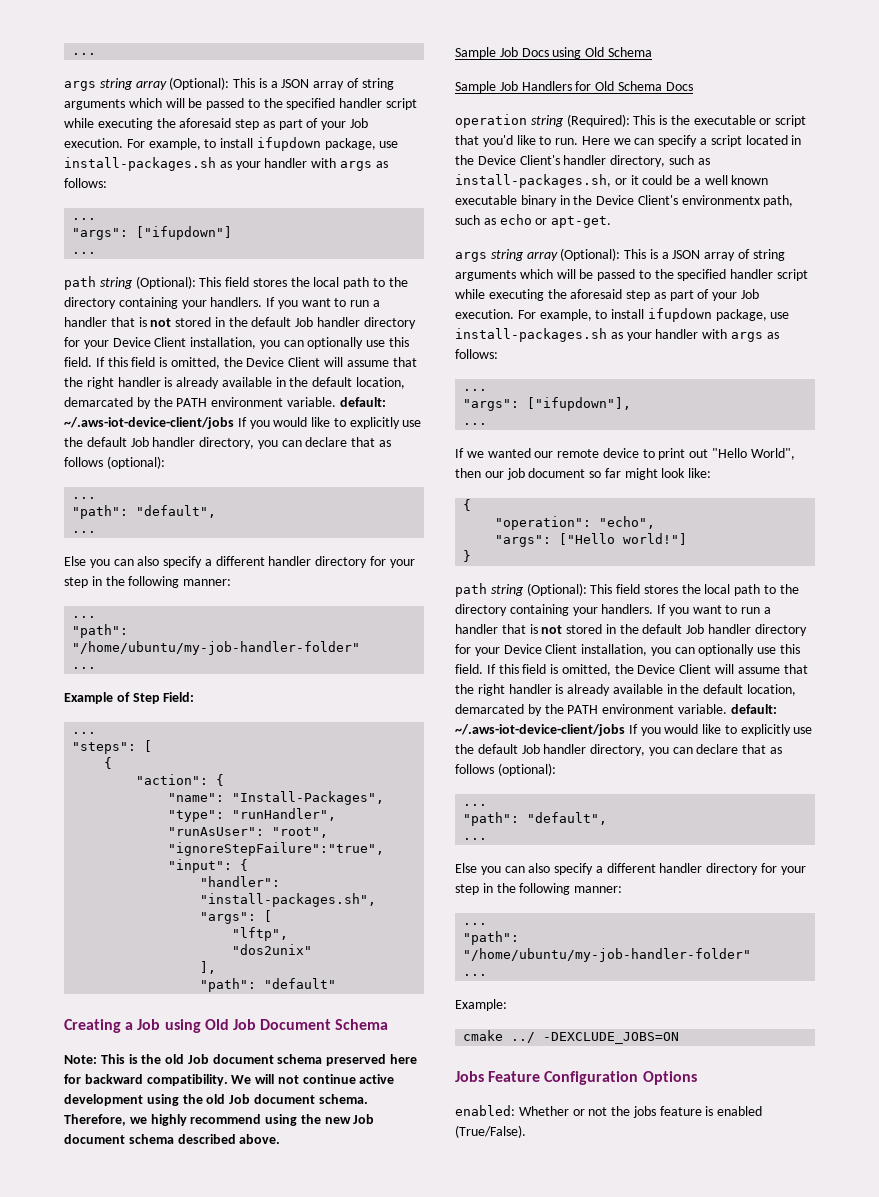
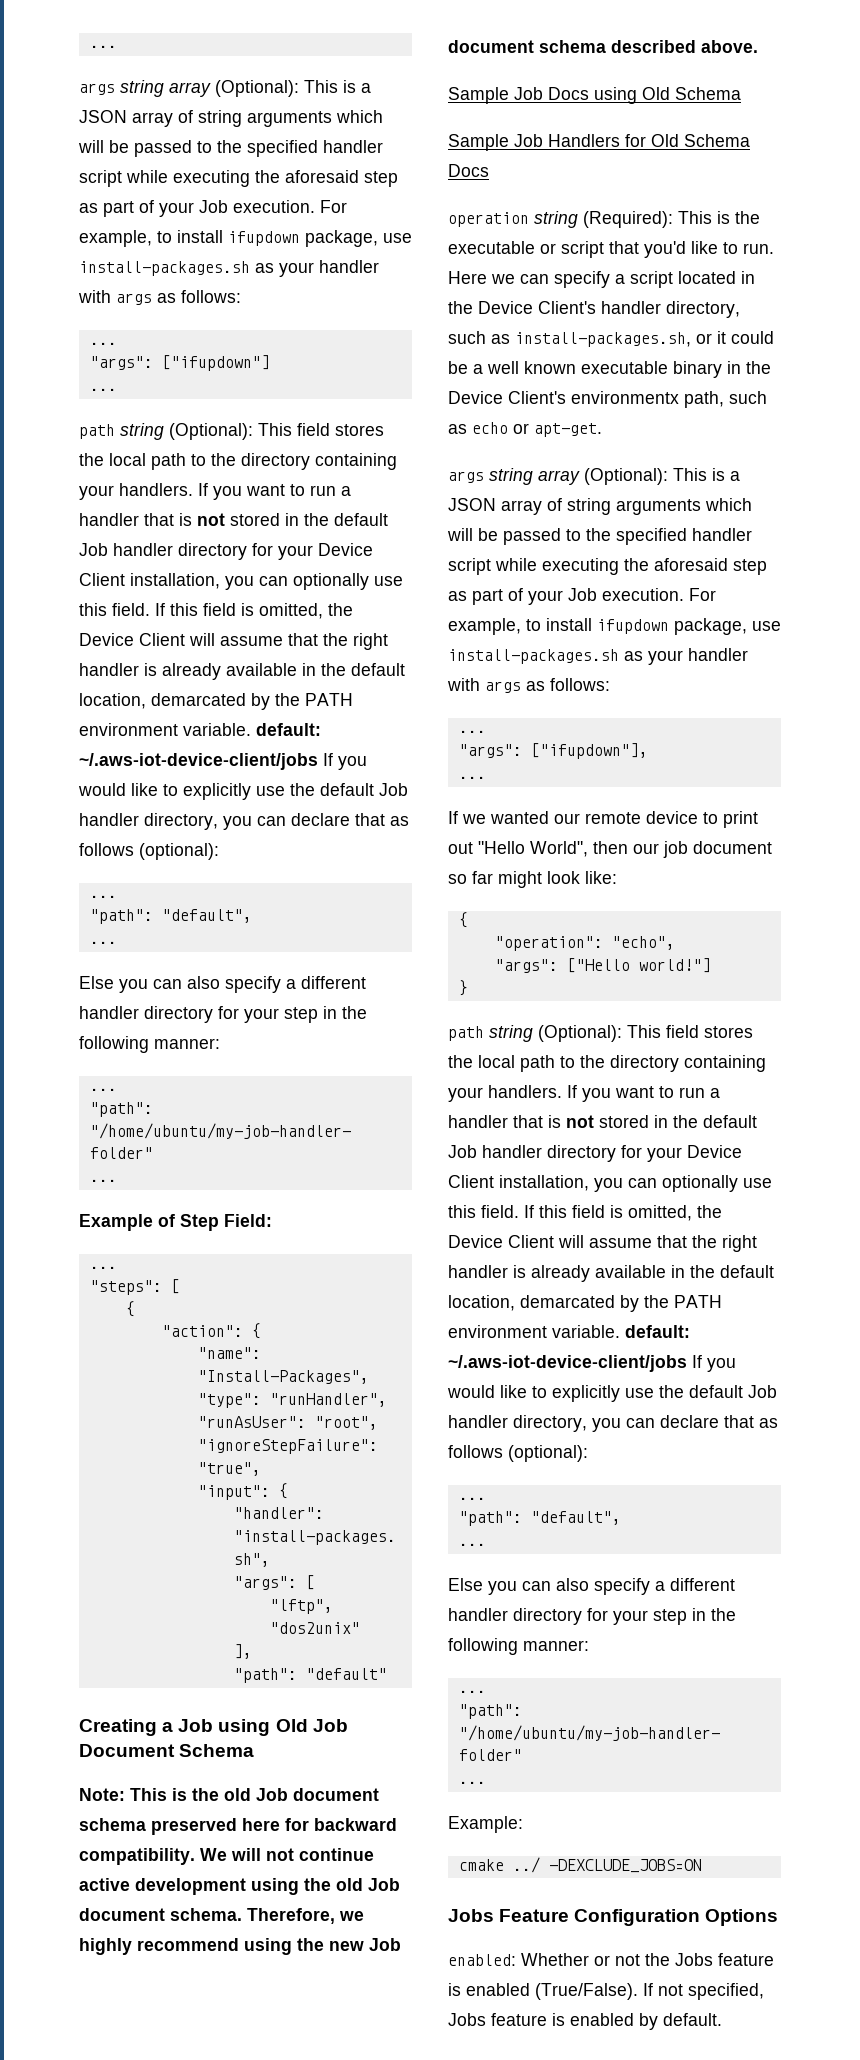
[632,1106,656,1118] jobs -> [675,1953,713,1966] Jobs
(526, 1131) none -> [643,1983,764,2000] [448,2013,722,2030] If not specified, Jobs feature is enabled by default.

